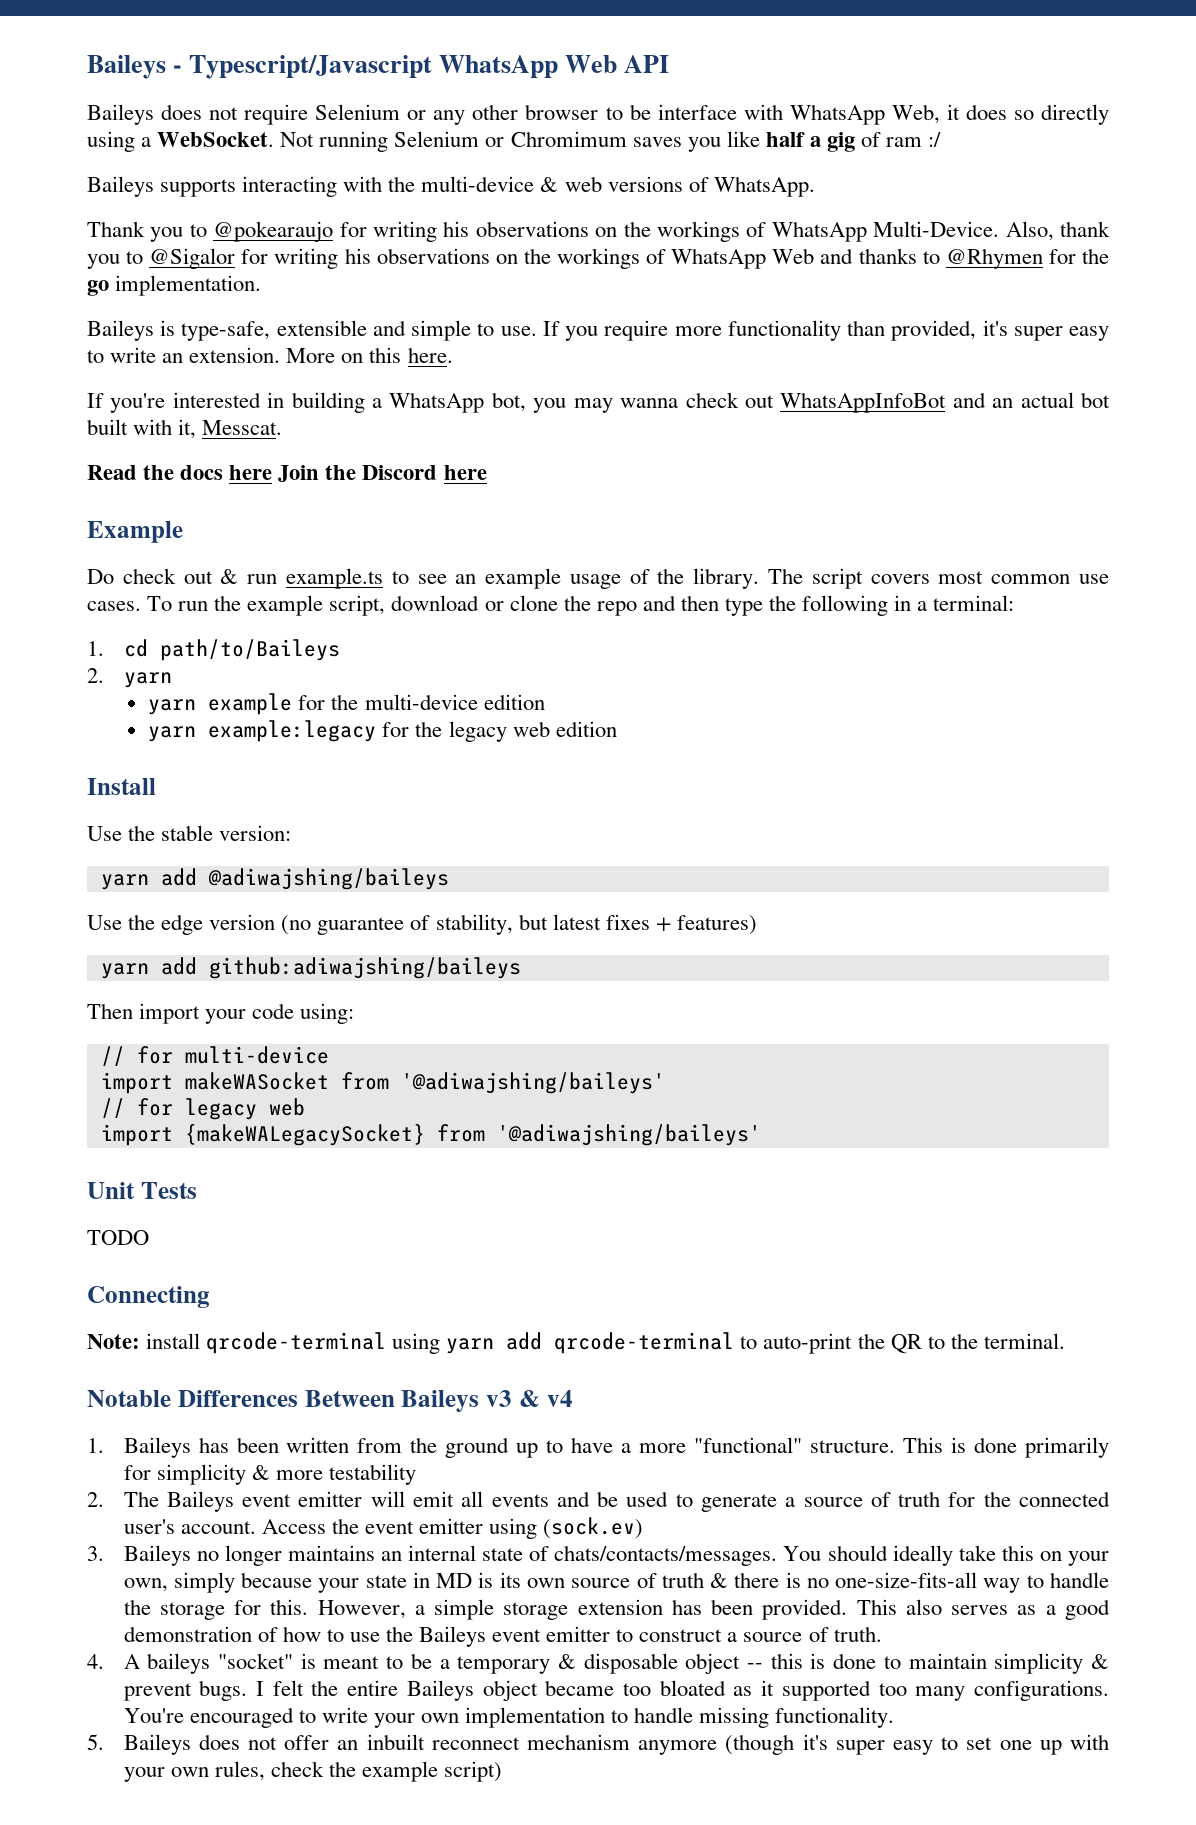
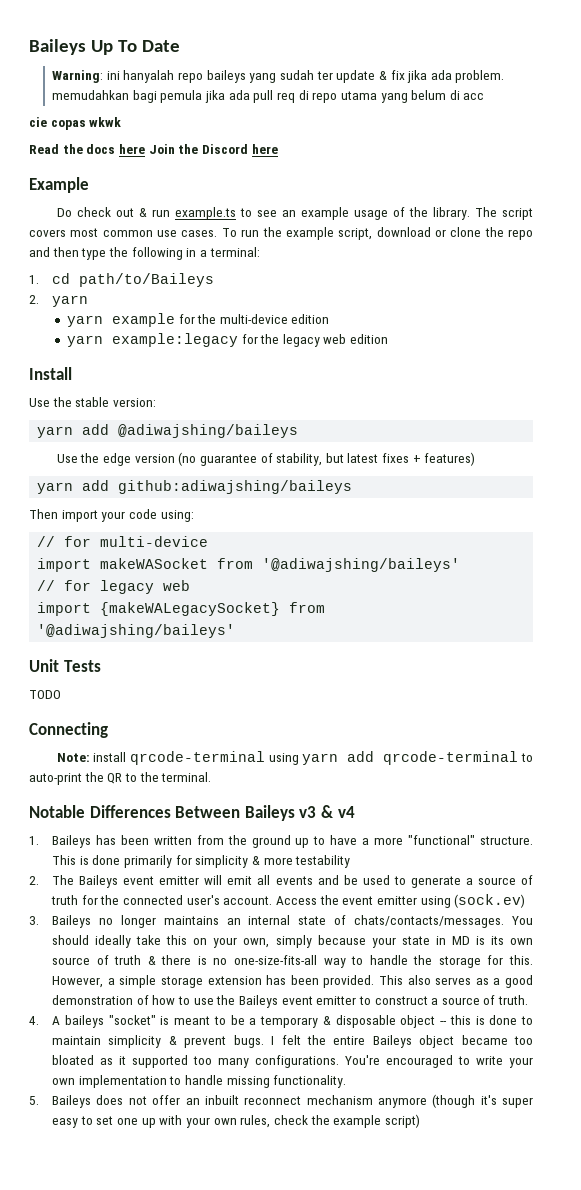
[87,55,670,79] [87,104,1109,125] [87,131,942,152] [87,176,815,197] [87,221,1110,242] [87,248,1109,269] [87,275,262,296] [87,320,1109,341] [87,347,453,363] [87,392,1110,413] [87,419,283,439] Baileys - Typescript/Javascript WhatsApp Web API // Baileys does not require Selenium or any other browser to be interface with WhatsApp Web, it does so directly using a WebSocket. Not running Selenium or Chromimum saves you like half a gig of ram :/ // Baileys supports interacting with the multi-device & web versions of WhatsApp. // Thank you to @pokearaujo for writing his observations on the workings of WhatsApp Multi-Device. Also, thank you to @Sigalor for writing his observations on the workings of WhatsApp Web and thanks to @Rhymen for the go implementation. // Baileys is type-safe, extensible and simple to use. If you require more functionality than provided, it's super easy to write an extension. More on this here. // If you're interested in building a WhatsApp bot, you may wanna check out WhatsAppInfoBot and an actual bot built with it, Messcat. -> [29,39,180,55] [52,70,505,83] [52,90,485,103] [29,117,122,130] Baileys Up To Date // Warning: ini hanyalah repo baileys yang sudah ter update & fix jika ada problem. memudahkan bagi pemula jika ada pull req di repo utama yang belum di acc // cie copas wkwk

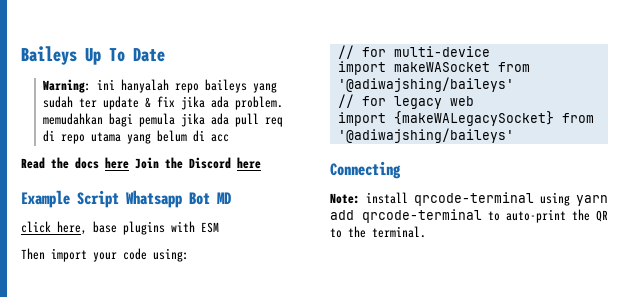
[29,117,122,130] // cie copas wkwk -> (230, 138) none
[56,207,533,220] [29,227,533,240] [29,247,260,260] [29,273,215,287] [29,295,89,307] [66,313,330,327] [66,333,389,347] [29,367,72,380] [29,397,156,407] [37,424,299,438] [56,452,476,466] [37,480,353,494] // Do check out & run example.ts to see an example usage of the library. The script covers most common use cases. To run the example script, download or clone the repo and then type the following in a terminal: // 1. cd path/to/Baileys // 2. yarn // yarn example for the multi-device edition // yarn example:legacy for the legacy web edition // Install // Use the stable version: // yarn add @adiwajshing/baileys // Use the edge version (no guarantee of stability, but latest fixes + features) // yarn add github:adiwajshing/baileys -> [77,190,231,208] [21,221,219,235] Script Whatsapp Bot MD // click here, base plugins with ESM
[29,659,101,672] [29,690,61,699] // Unit Tests // TODO -> (514, 135) none
[29,805,355,821] [29,835,533,848] [52,855,351,868] [29,875,533,888] [51,894,526,908] [29,915,534,928] [52,935,533,948] [52,955,533,968] [52,975,533,988] [52,995,529,1008] [29,1015,533,1028] [52,1035,533,1048] [52,1055,533,1068] [52,1075,347,1088] [29,1094,533,1108] [52,1114,420,1128] // Notable Differences Between Baileys v3 & v4 // 1. Baileys has been written from the ground up to have a more "functional" structure. This is done primarily for simplicity & more testability // 2. The Baileys event emitter will emit all events and be used to generate a source of truth for the connected user's account. Access the event emitter using (sock.ev) // 3. Baileys no longer maintains an internal state of chats/contacts/messages. You should ideally take this on your own, simply because your state in MD is its own source of truth & there is no one-size-fits-all way to handle the storage for this. However, a simple storage extension has been provided. This also serves as a good demonstration of how to use the Baileys event emitter to construct a source of truth. // 4. A baileys "socket" is meant to be a temporary & disposable object -- this is done to maintain simplicity & prevent bugs. I felt the entire Baileys object became too bloated as it supported too many configurations. You're encouraged to write your own implementation to handle missing functionality. // 5. Baileys does not offer an inbuilt reconnect mechanism anymore (though it's super easy to set one up with your own rules, check the example script) -> (426, 232) none

